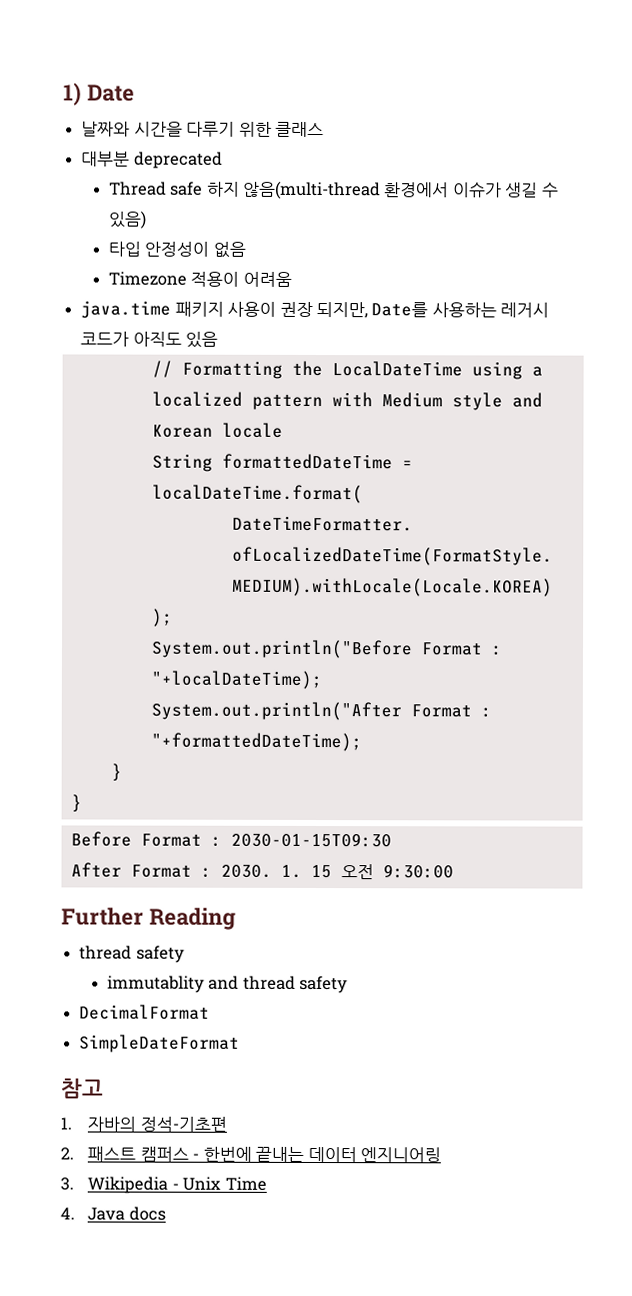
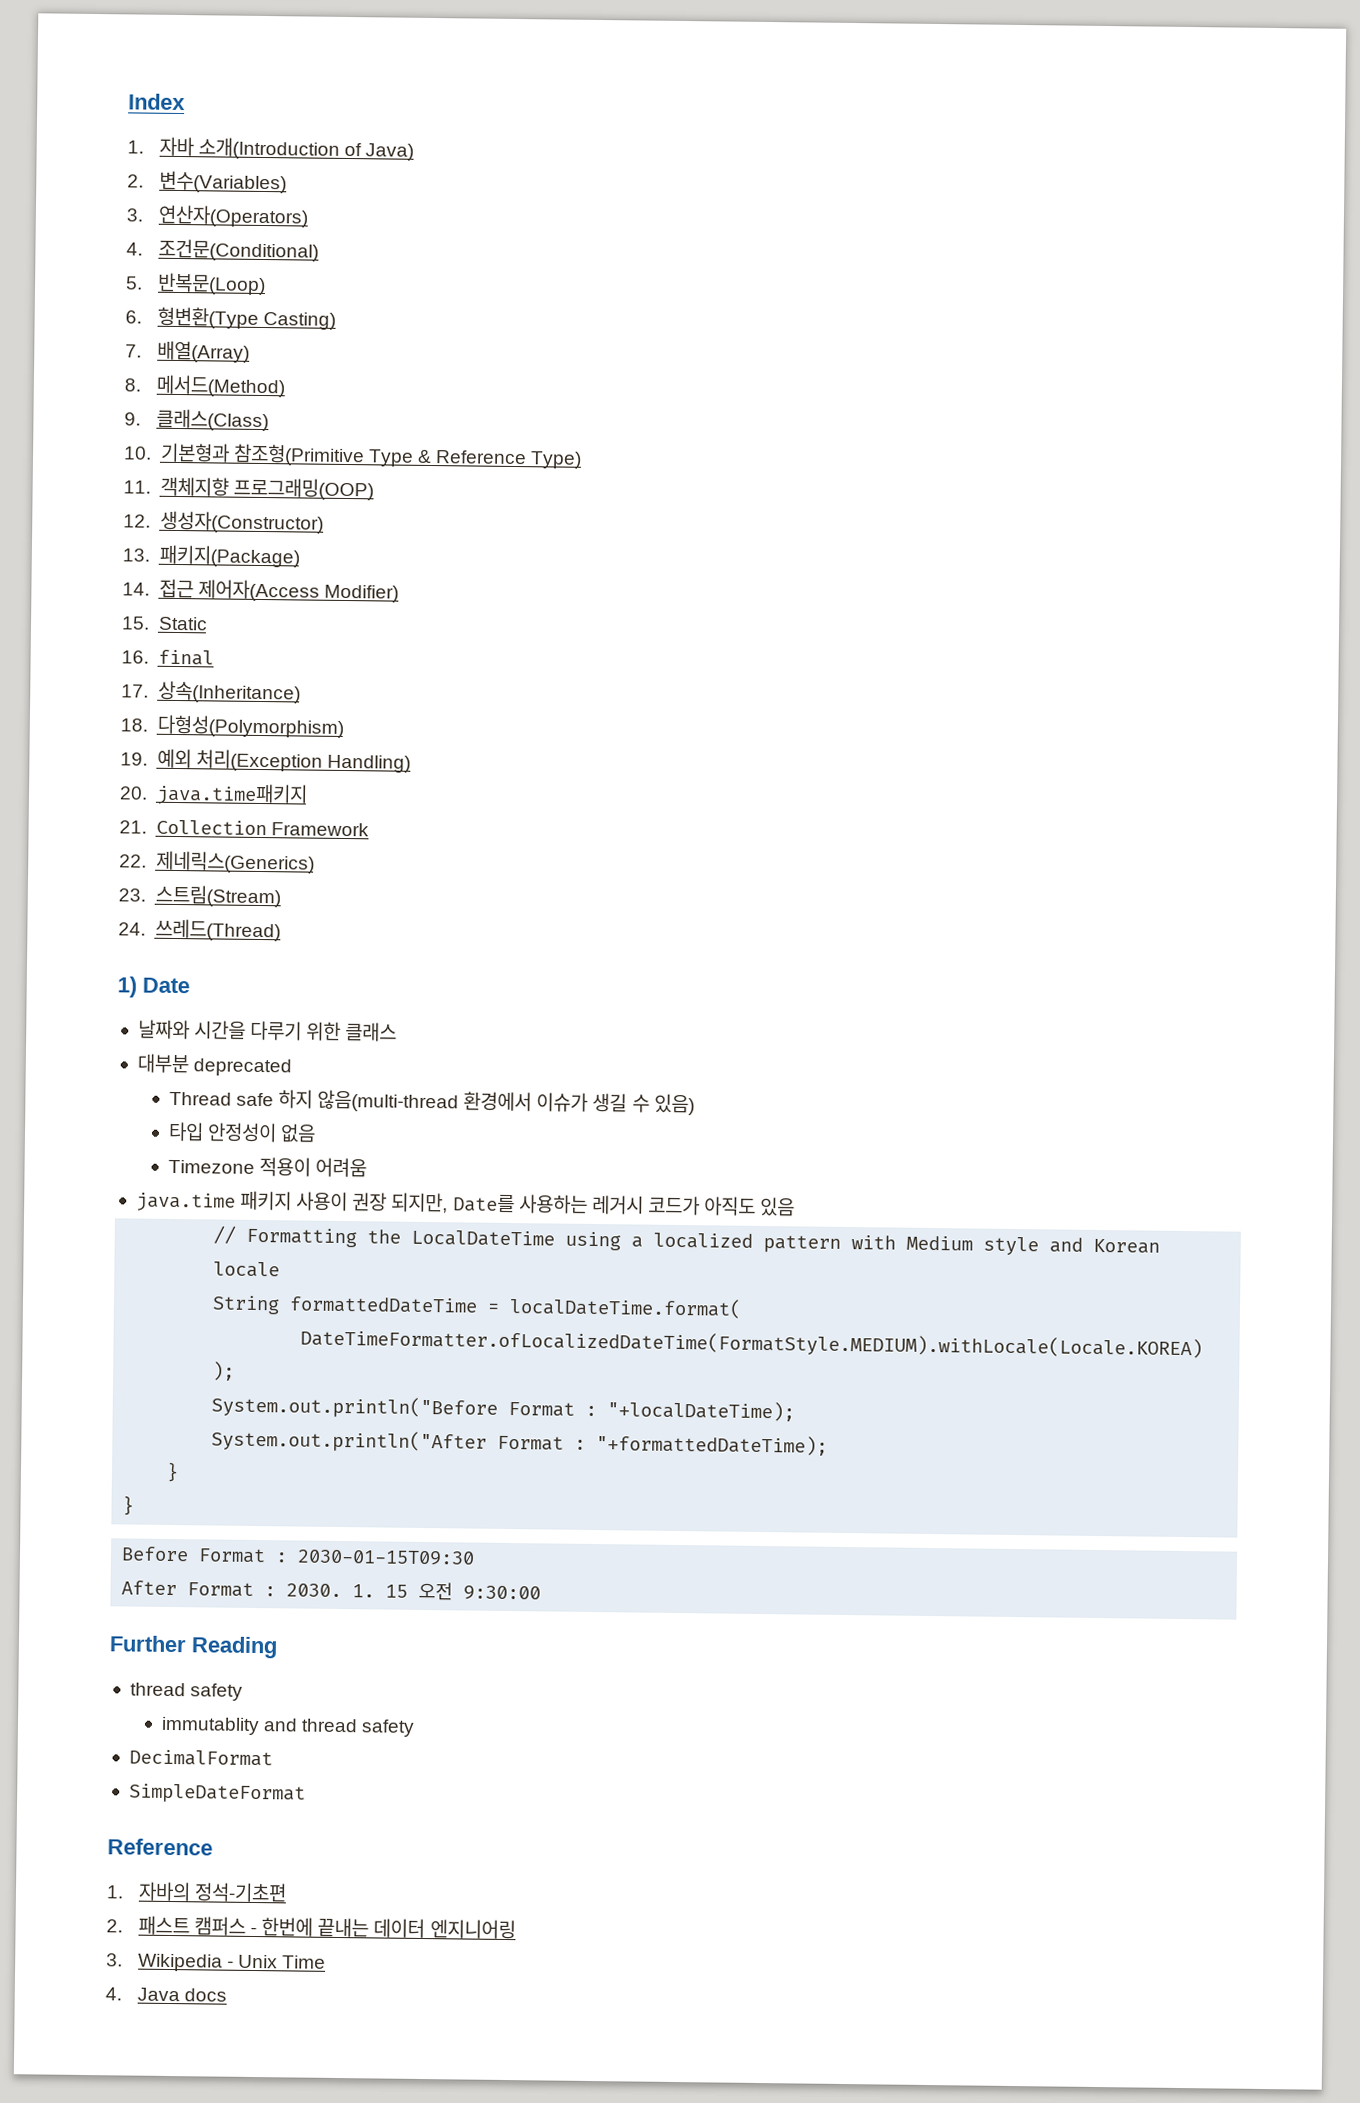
(63, 94) none -> [128,93,186,111] [127,136,415,161] [127,170,287,194] [126,204,309,228] [126,238,319,262] [126,272,266,296] [125,306,336,330] [125,340,250,363] [124,374,285,398] [124,408,269,432] [123,442,583,469] [123,476,374,501] [123,510,324,534] [122,544,300,568] [122,578,399,603] [121,616,208,631] [121,649,214,666] [121,680,301,704] [120,714,344,738] [120,748,411,773] [119,782,308,806] [119,819,369,837] [119,850,315,874] [118,884,281,908] [118,918,281,942] Index // 1. 자바 소개(Introduction of Java) // 2. 변수(Variables) // 3. 연산자(Operators) // 4. 조건문(Conditional) // 5. 반복문(Loop) // 6. 형변환(Type Casting) // 7. 배열(Array) // 8. 메서드(Method) // 9. 클래스(Class) // 10. 기본형과 참조형(Primitive Type & Reference Type) // 11. 객체지향 프로그래밍(OOP) // 12. 생성자(Constructor) // 13. 패키지(Package) // 14. 접근 제어자(Access Modifier) // 15. Static // 16. final // 17. 상속(Inheritance) // 18. 다형성(Polymorphism) // 19. 예외 처리(Exception Handling) // 20. java.time패키지 // 21. Collection Framework // 22. 제네릭스(Generics) // 23. 스트림(Stream) // 24. 쓰레드(Thread) //
[60,1078,104,1099] 참고 -> [107,1838,213,1856] Reference

